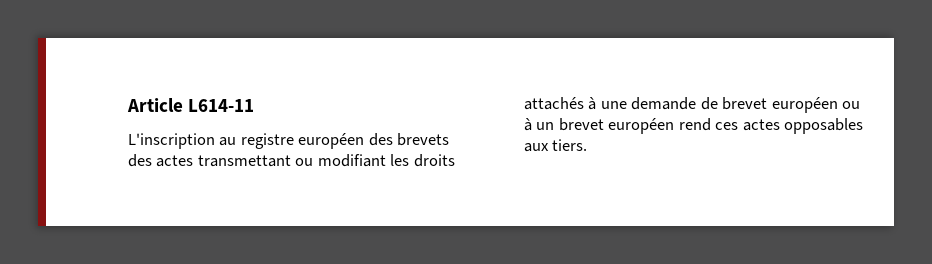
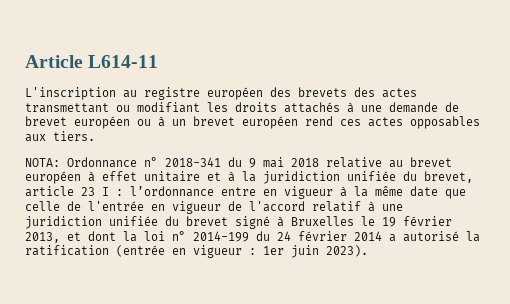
(588, 145) none -> [25,157,452,168] [25,171,473,184] [25,186,466,199] [25,201,403,214] [25,216,452,229] [25,231,480,243] [25,245,368,258] // NOTA: Ordonnance n° 2018-341 du 9 mai 2018 relative au brevet européen à effet unitaire et à la juridiction unifiée du brevet, article 23 I : l’ordonnance entre en vigueur à la même date que celle de l'entrée en vigueur de l'accord relatif à une juridiction unifiée du brevet signé à Bruxelles le 19 février 2013, et dont la loi n° 2014-199 du 24 février 2014 a autorisé la ratification (entrée en vigueur : 1er juin 2023).

